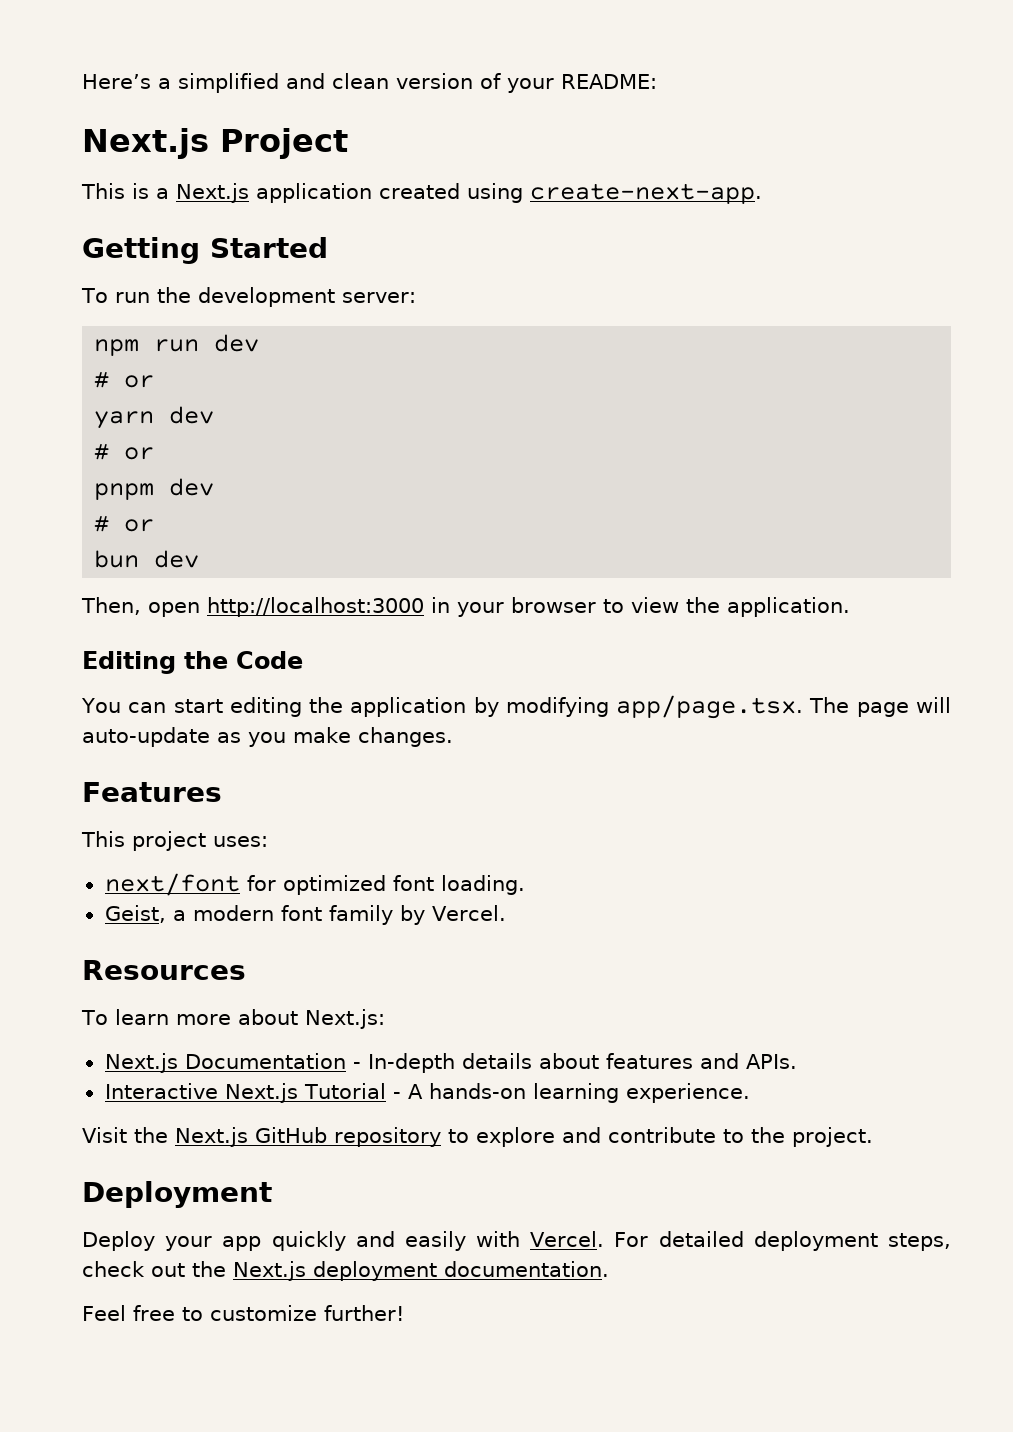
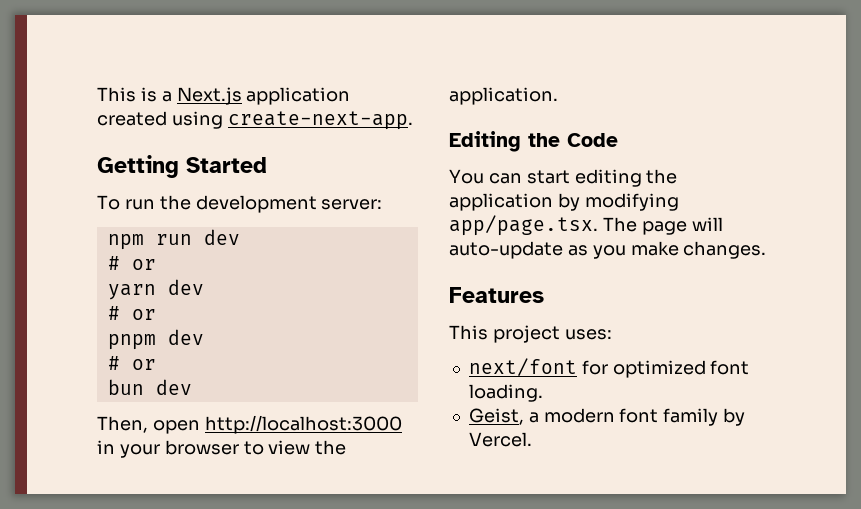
[82,73,657,93] [82,128,348,159] Here’s a simplified and clean version of your README: // Next.js Project // -> (97, 94) none
[82,960,246,980] [81,1009,385,1029] [104,1053,797,1073] [104,1083,750,1103] [82,1127,873,1147] [82,1181,272,1208] [82,1231,951,1251] [82,1261,609,1281] [82,1305,404,1321] // Resources // To learn more about Next.js: // Next.js Documentation - In-depth details about features and APIs. // Interactive Next.js Tutorial - A hands-on learning experience. // Visit the Next.js GitHub repository to explore and contribute to the project. // Deployment // Deploy your app quickly and easily with Vercel. For detailed deployment steps, check out the Next.js deployment documentation. // Feel free to customize further! -> (532, 439) none

